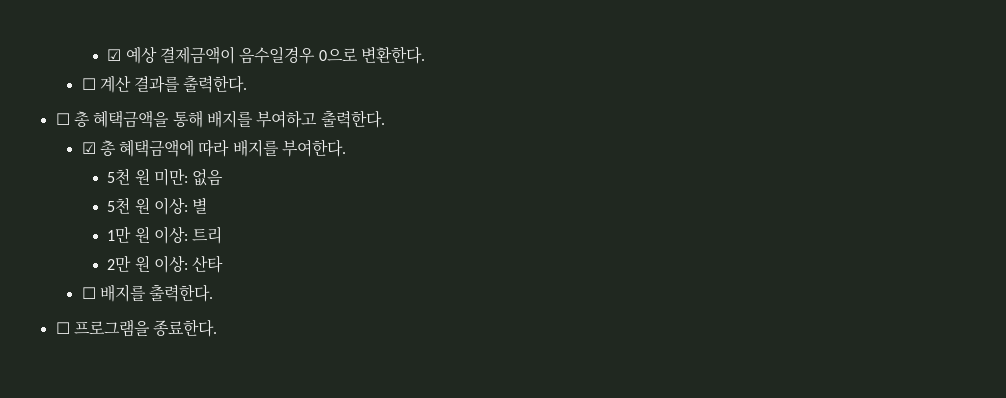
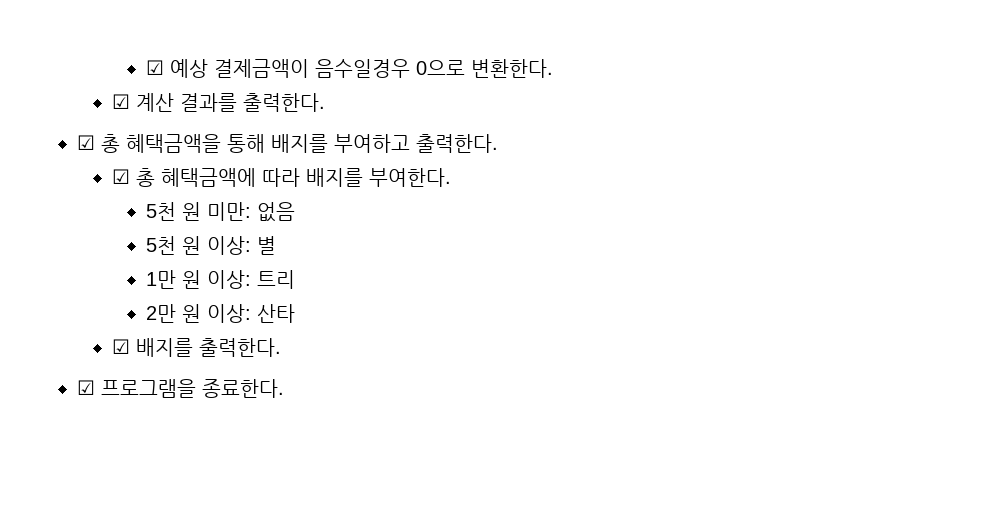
[81,78,96,90] ☐ -> [111,94,130,109] ☑
[55,113,70,125] ☐ -> [77,135,95,150] ☑
[81,287,96,299] ☐ -> [111,339,130,354] ☑
[55,322,70,334] ☐ -> [77,380,95,395] ☑

